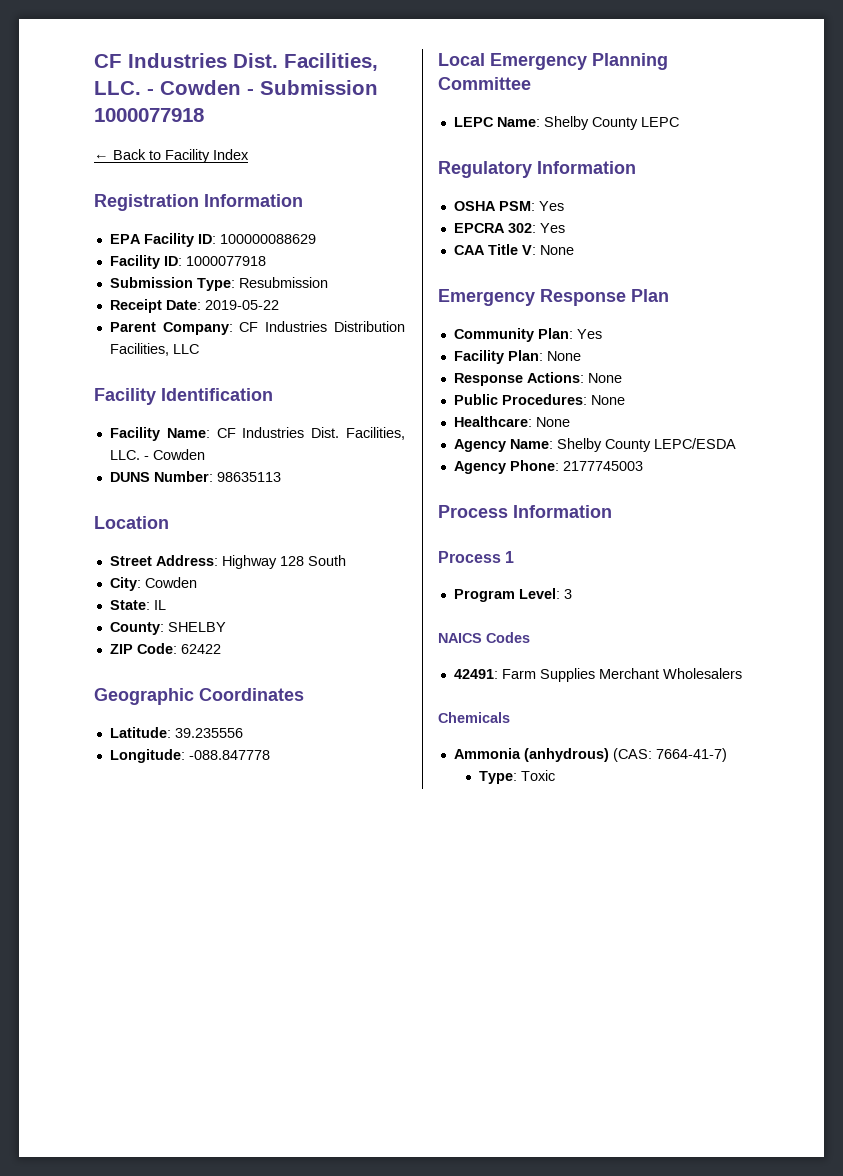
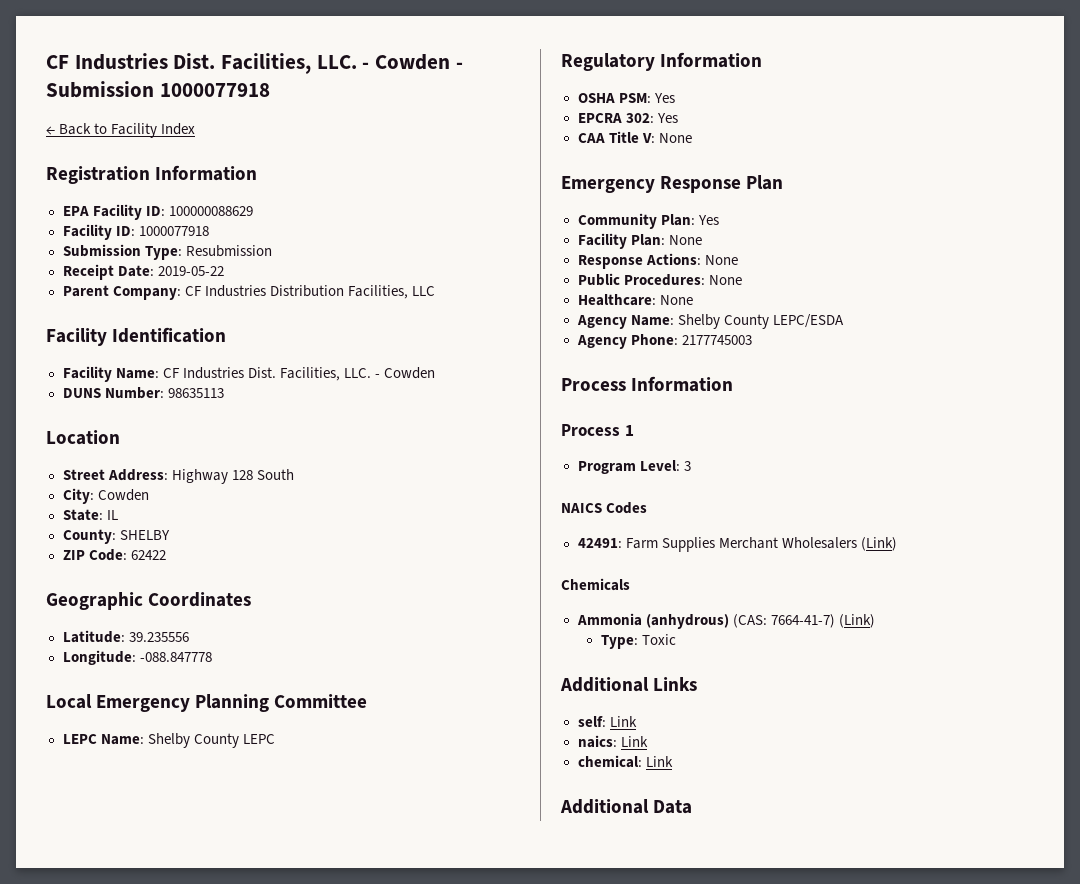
(742, 673) none -> [860,537,897,551] (Link)
(727, 755) none -> [838,614,875,628] (Link)
(555, 775) none -> [560,677,698,692] [577,716,637,727] [577,735,648,748] [577,755,673,768] [560,799,693,814] // Additional Links // self: Link // naics: Link // chemical: Link // Additional Data

